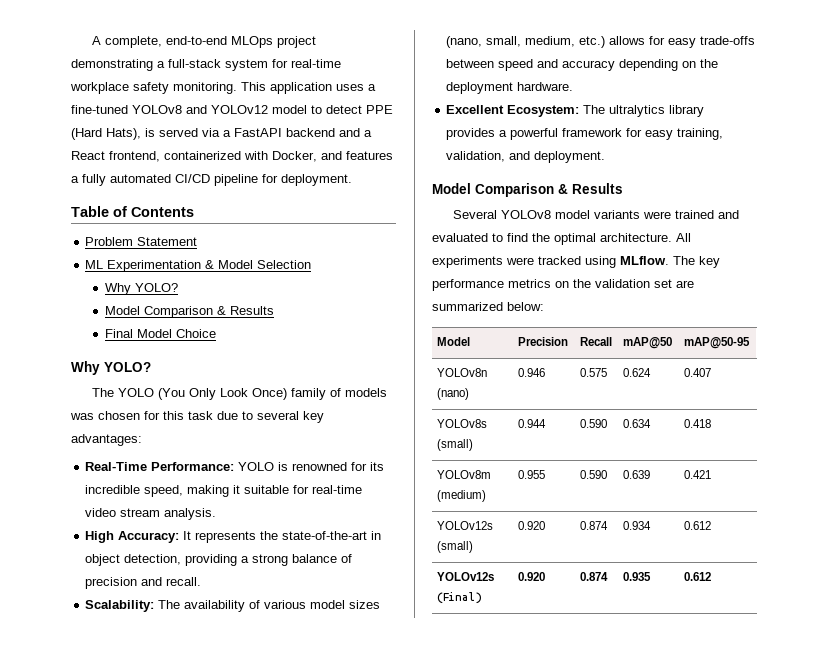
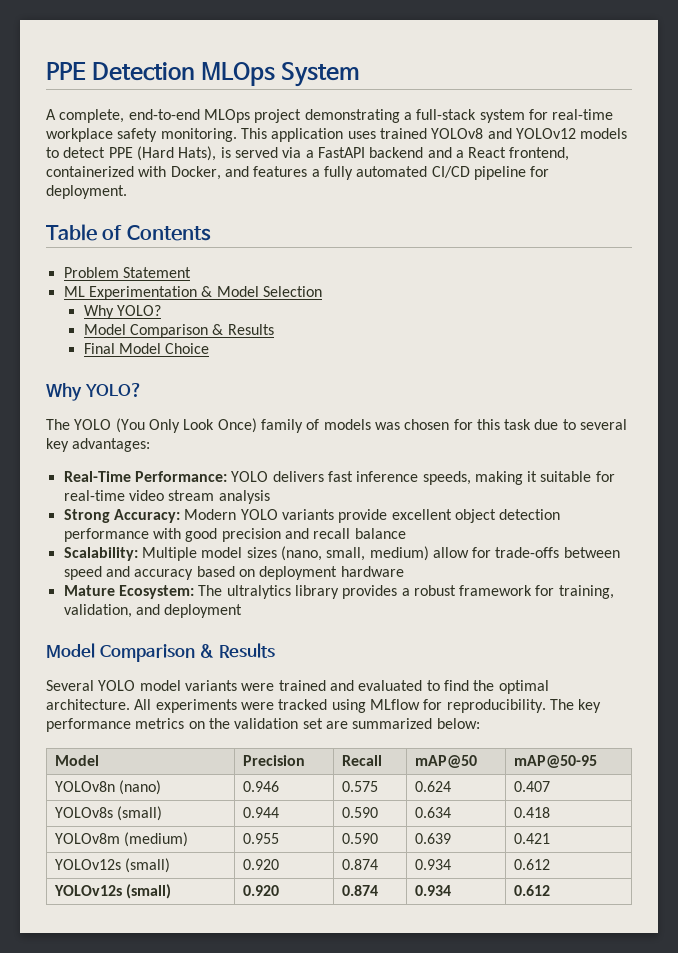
(91, 40) none -> [46,62,361,87] PPE Detection MLOps System //
[368,84,376,91] [71,105,128,114] a fine-tuned -> [379,128,427,139] trained
[272,105,307,114] model -> [580,128,628,139] models
[278,462,385,471] [85,485,184,497] is renowned for its incredible speed, -> [272,471,471,485] delivers fast inference speeds,
[164,508,217,520] [85,531,382,543] [85,554,353,566] [85,577,202,589] [85,600,381,612] [446,36,697,48] analysis. // High Accuracy: It represents the state-of-the-art in object detection, providing a strong balance of precision and recall. // Scalability: The availability of various model sizes (nano, small, medium, etc.) allows for easy -> [218,490,270,504] [63,509,561,523] [63,528,406,542] [63,546,492,561] analysis // Strong Accuracy: Modern YOLO variants provide excellent object detection performance with good precision and recall balance // Scalability: Multiple model sizes (nano, small, medium) allow for
[619,59,719,71] [446,82,574,94] [446,105,505,114] depending on the deployment hardware. // Excellent -> [196,566,404,580] [63,585,115,596] based on deployment hardware // Mature
[510,128,559,140] powerful -> [413,585,456,596] robust
[645,130,674,140] easy -> (555, 590) none
[534,151,606,163] deployment. -> [164,604,243,618] deployment
[500,210,551,219] YOLOv8 -> [98,680,136,691] YOLO
[620,256,669,265] MLflow. -> [369,699,546,713] MLflow for reproducibility.
[437,592,483,604] [518,572,546,581] [580,572,609,581] [623,572,652,581] (Final) | 0.920 | 0.874 | 0.935 -> [126,884,172,899] [243,885,280,896] [342,885,379,896] [415,885,452,896] (small) | 0.920 | 0.874 | 0.934

